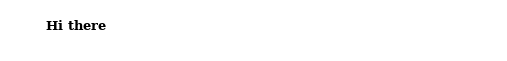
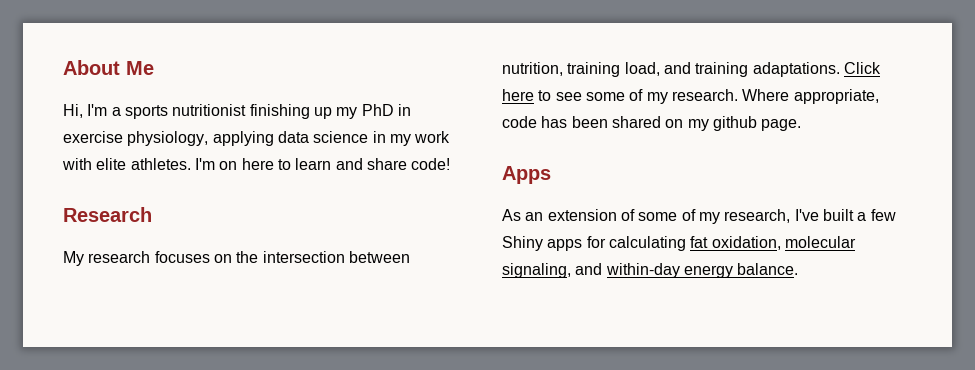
[46,20,106,30] Hi there -> [63,60,154,75] [63,104,411,119] [63,131,451,146] [62,158,451,170] [63,207,152,222] [63,251,410,266] [502,62,881,77] [502,89,879,104] [502,116,802,131] [502,166,551,184] [502,209,896,224] [502,236,856,251] [502,263,799,278] About Me // Hi, I'm a sports nutritionist finishing up my PhD in exercise physiology, applying data science in my work with elite athletes. I'm on here to learn and share code! // Research // My research focuses on the intersection between nutrition, training load, and training adaptations. Click here to see some of my research. Where appropriate, code has been shared on my github page. // Apps // As an extension of some of my research, I've built a few Shiny apps for calculating fat oxidation, molecular signaling, and within-day energy balance.

